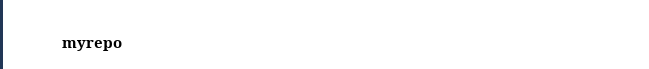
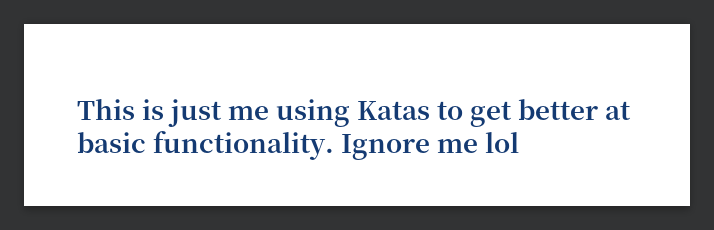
[62,40,122,51] myrepo -> [77,99,632,127] [77,131,520,160] This is just me using Katas to get better at basic functionality. Ignore me lol

